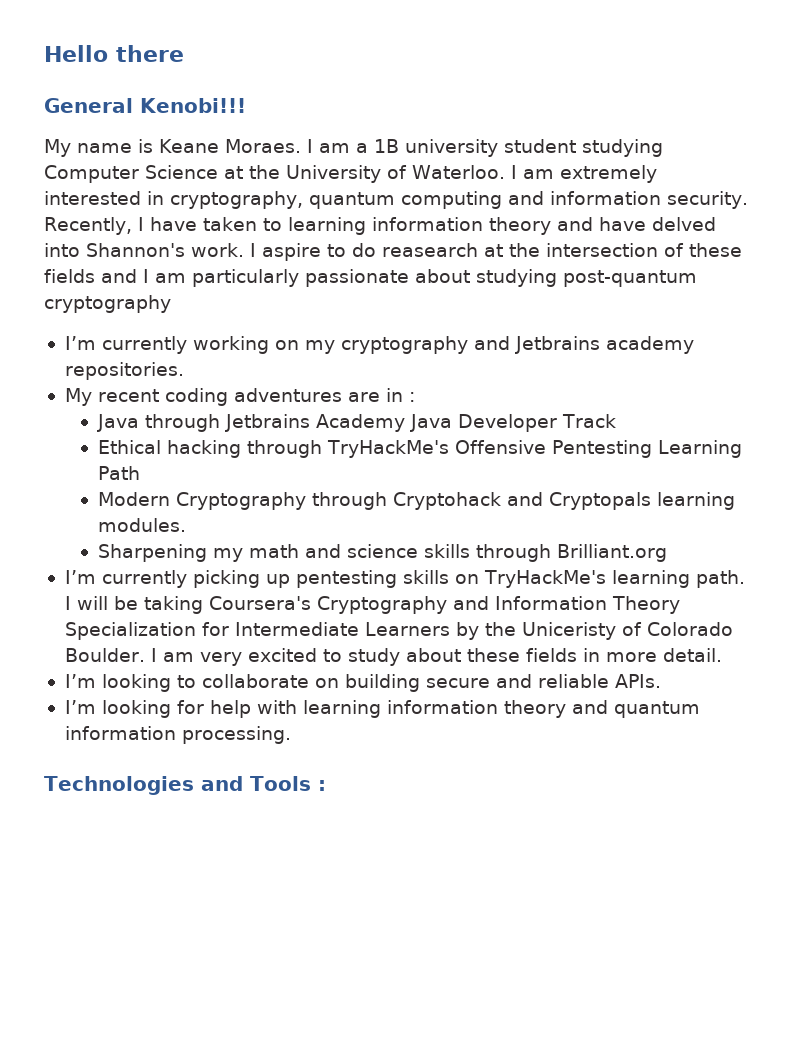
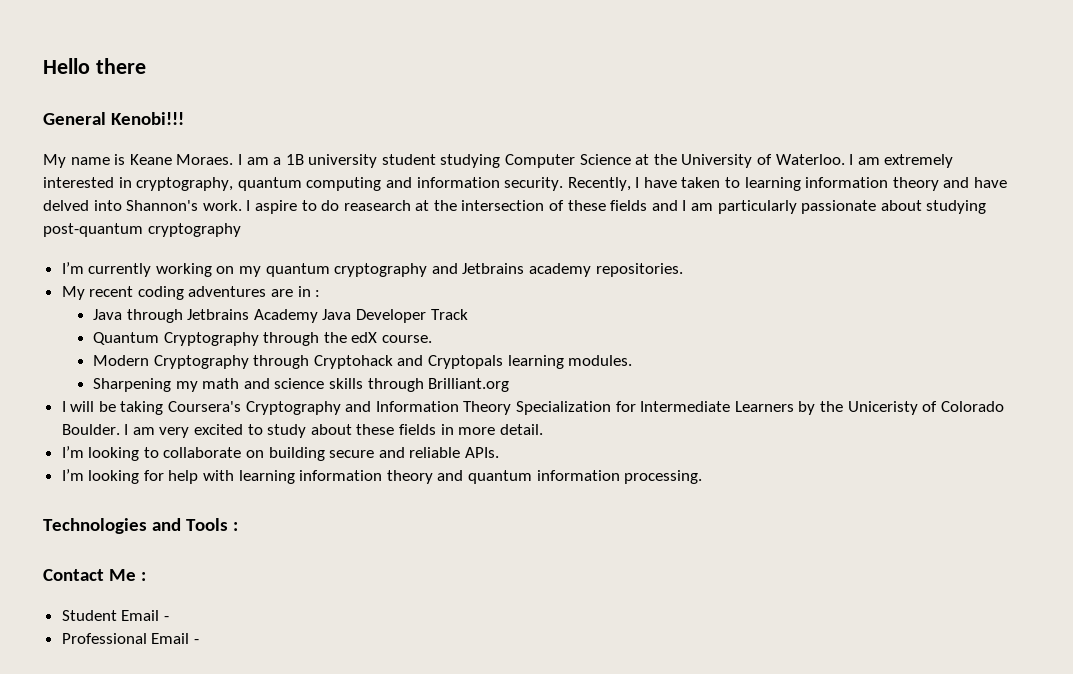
(335, 347) none -> [265,263,330,277] quantum
[98,440,743,458] [98,466,141,480] Ethical hacking through TryHackMe's Offensive Pentesting Learning Path -> [92,332,432,346] Quantum Cryptography through the edX course.
[64,570,745,588] I’m currently picking up pentesting skills on TryHackMe's learning path. -> (510, 385) none
(326, 785) none -> [43,569,146,581] [61,610,169,621] [61,633,199,644] // Contact Me : // Student Email - // Professional Email -

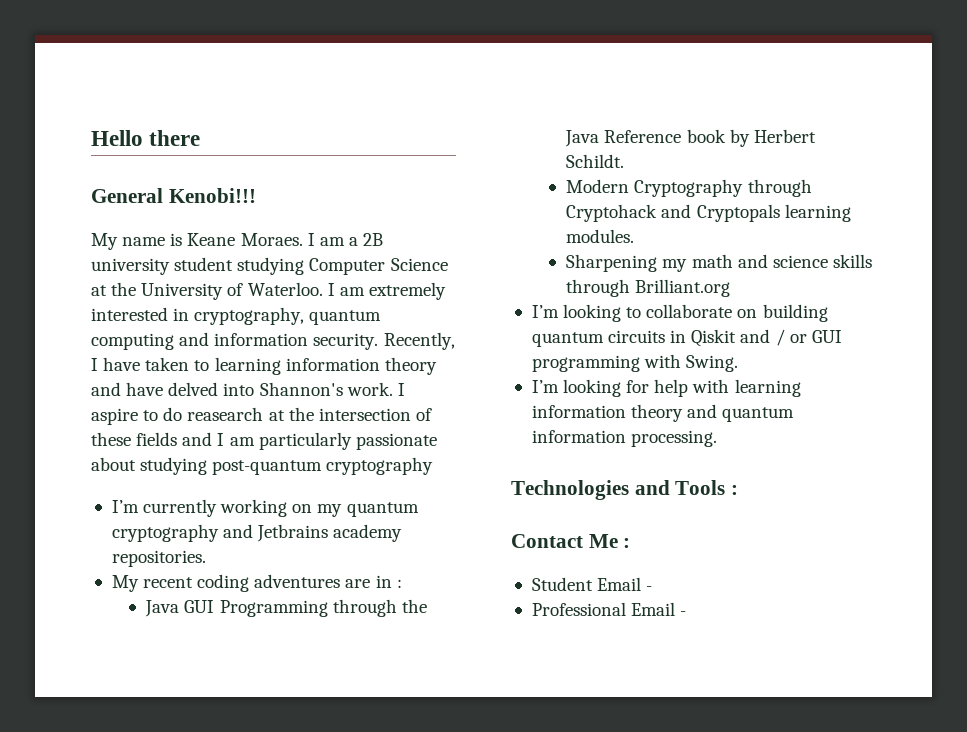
[285,154,304,165] 1B -> [363,233,384,246] 2B
[126,309,468,323] [92,332,432,346] through Jetbrains Academy Java Developer Track // Quantum Cryptography through the edX course. -> [184,599,427,617] [565,129,816,147] [566,154,625,168] GUI Programming through the Java Reference book by Herbert Schildt.
[61,401,1004,415] [61,424,543,438] // I will be taking Coursera's Cryptography and Information Theory Specialization for Intermediate Learners by the Uniceristy of Colorado Boulder. I am very excited to study about these fields in more detail. -> (731, 288) none
[329,447,500,458] secure and reliable APIs. -> [531,329,842,347] [531,354,739,372] quantum circuits in Qiskit and / or GUI programming with Swing.

